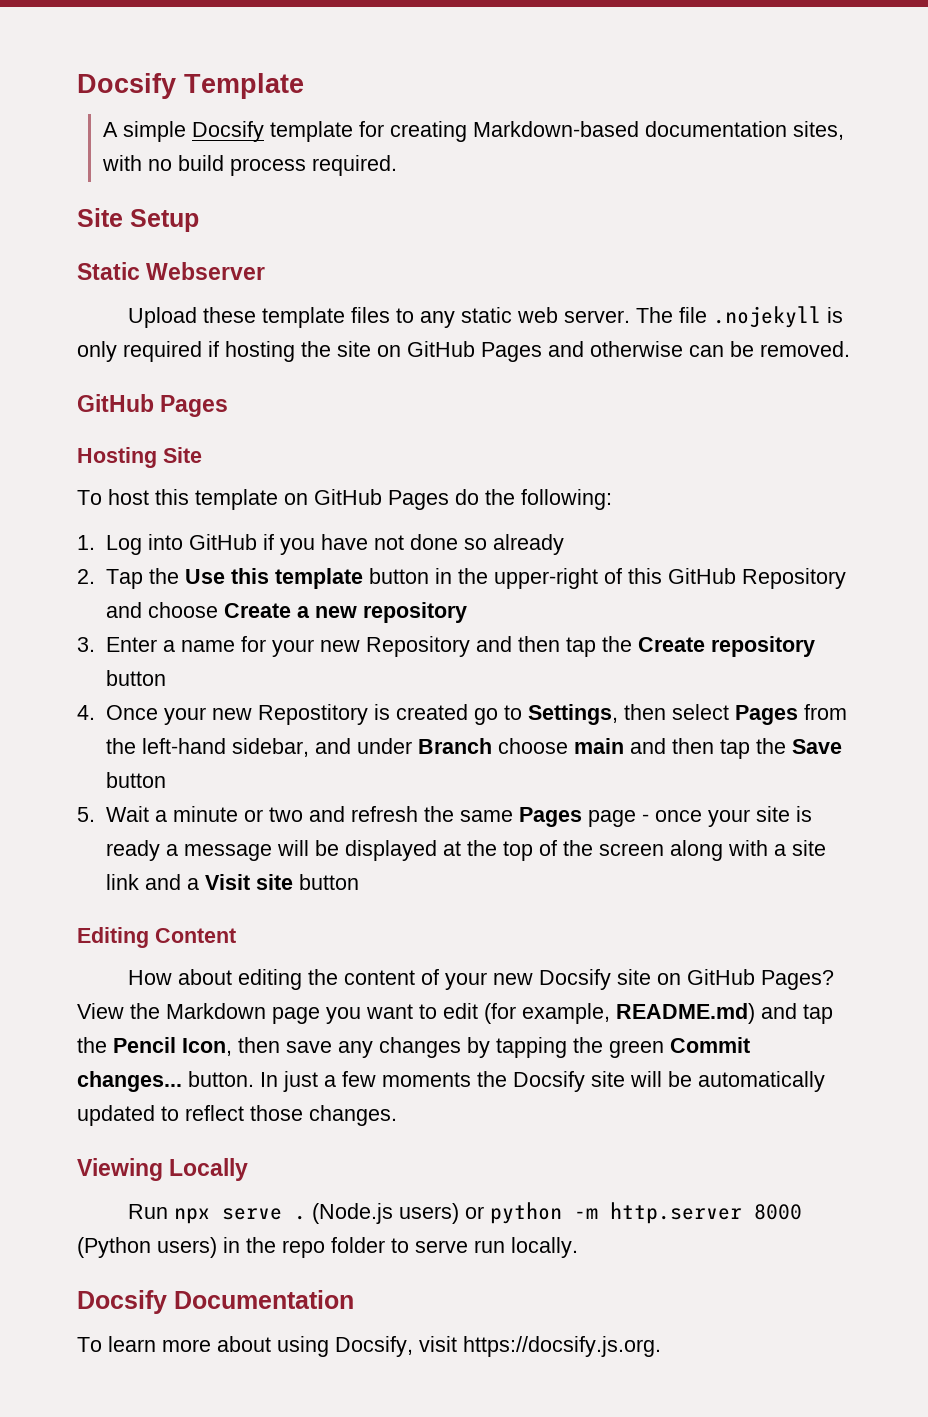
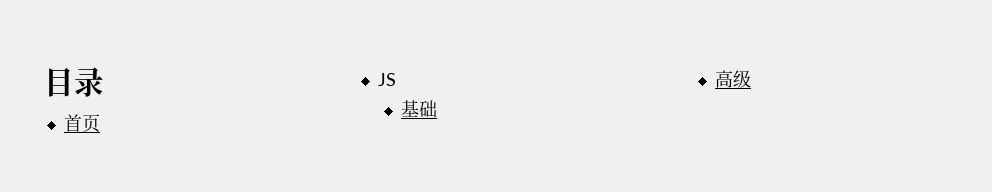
[77,73,304,99] [103,121,845,142] [102,155,398,176] [77,208,199,232] [77,262,266,280] [128,306,844,328] [77,341,850,362] [77,394,229,417] [77,447,202,468] [77,489,612,510] [77,534,564,555] [77,568,846,589] [105,602,467,623] [77,636,815,657] [105,670,166,686] [77,704,847,725] [105,738,842,759] [105,772,166,788] [77,806,812,827] [105,840,826,861] [105,874,359,890] [77,927,236,948] [128,969,835,990] [77,1003,833,1024] [77,1037,750,1058] [77,1071,825,1092] [77,1105,397,1126] [77,1158,249,1181] [128,1202,803,1224] [77,1237,578,1258] [77,1290,354,1314] [77,1336,661,1357] Docsify Template // A simple Docsify template for creating Markdown-based documentation sites, with no build process required. // Site Setup // Static Webserver // Upload these template files to any static web server. The file .nojekyll is only required if hosting the site on GitHub Pages and otherwise can be removed. // GitHub Pages // Hosting Site // To host this template on GitHub Pages do the following: // 1. Log into GitHub if you have not done so already // 2. Tap the Use this template button in the upper-right of this GitHub Repository and choose Create a new repository // 3. Enter a name for your new Repository and then tap the Create repository button // 4. Once your new Repostitory is created go to Settings, then select Pages from the left-hand sidebar, and under Branch choose main and then tap the Save button // 5. Wait a minute or two and refresh the same Pages page - once your site is ready a message will be displayed at the top of the screen along with a site link and a Visit site button // Editing Content // How about editing the content of your new Docsify site on GitHub Pages? View the Markdown page you want to edit (for example, README.md) and tap the Pencil Icon, then save any changes by tapping the green Commit changes... button. In just a few moments the Docsify site will be automatically updated to reflect those changes. // Viewing Locally // Run npx serve . (Node.js users) or python -m http.server 8000 (Python users) in the repo folder to serve run locally. // Docsify Documentation // To learn more about using Docsify, visit https://docsify.js.org. -> [44,67,104,97] [63,114,100,133] [377,73,396,86] [401,100,438,118] [715,70,752,88] 目录 // 首页 // JS // 基础 // 高级

